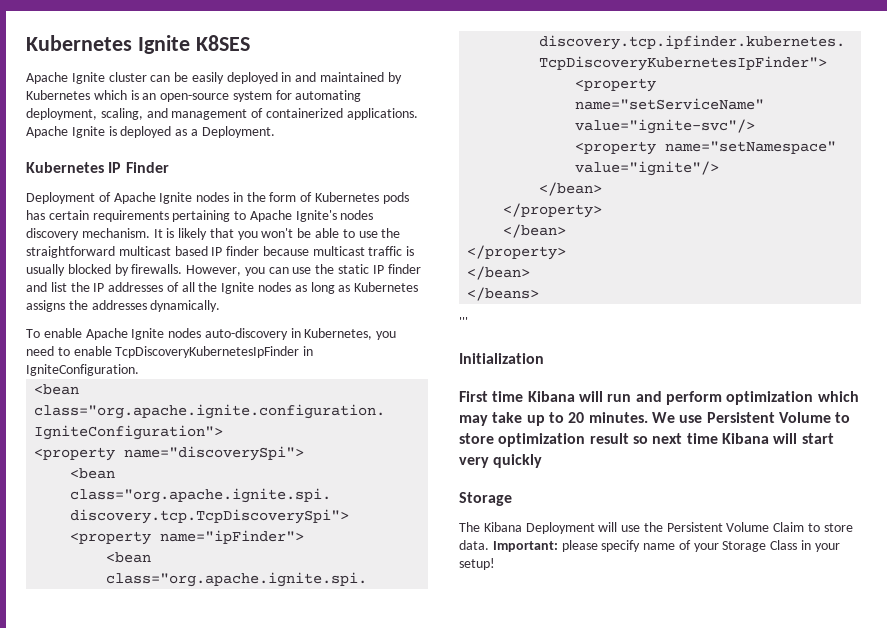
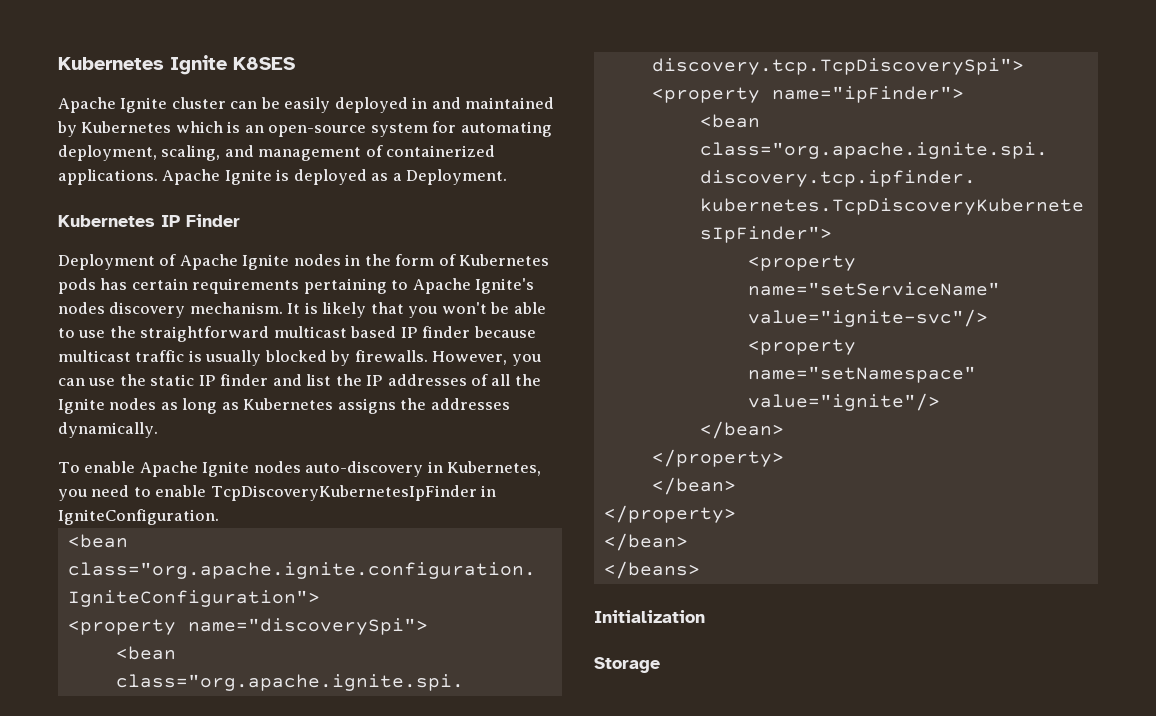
[459,317,468,327] // ''' -> (700, 570) none
[459,391,859,405] [459,412,851,426] [459,433,834,447] [459,454,543,468] [459,492,512,506] [459,522,853,534] [459,540,840,552] [459,558,495,570] First time Kibana will run and perform optimization which may take up to 20 minutes. We use Persistent Volume to store optimization result so next time Kibana will start very quickly // Storage // The Kibana Deployment will use the Persistent Volume Claim to store data. Important: please specify name of your Storage Class in your setup! -> [594,657,660,673] Storage

